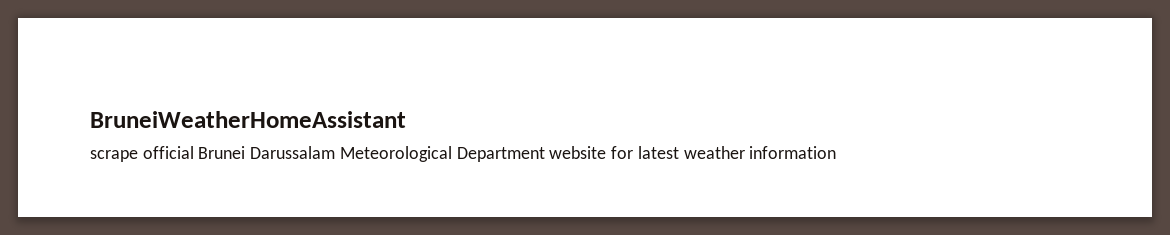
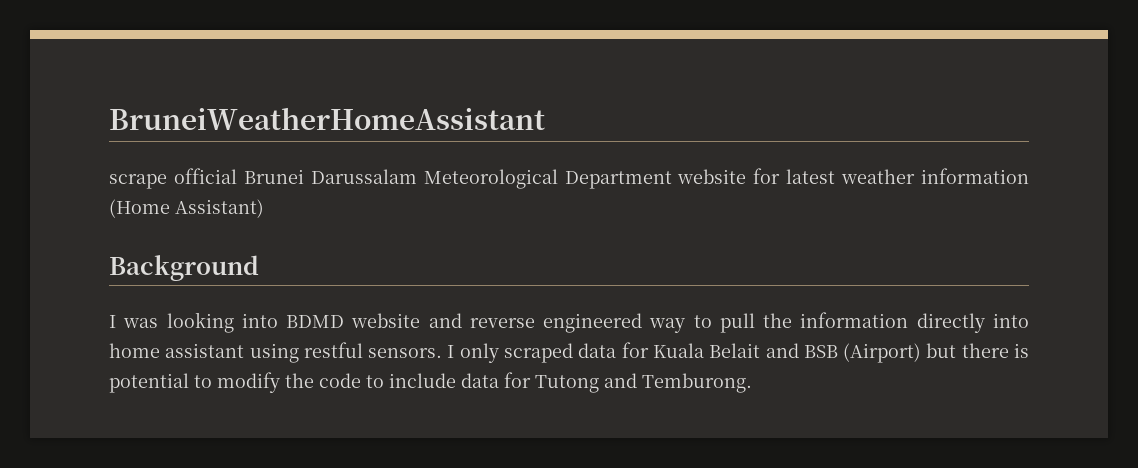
(837, 152) none -> [109,199,264,218] [109,255,259,281] [109,312,1029,333] [109,342,1029,363] [109,372,752,393] (Home Assistant) // Background // I was looking into BDMD website and reverse engineered way to pull the information directly into home assistant using restful sensors. I only scraped data for Kuala Belait and BSB (Airport) but there is potential to modify the code to include data for Tutong and Temburong.

